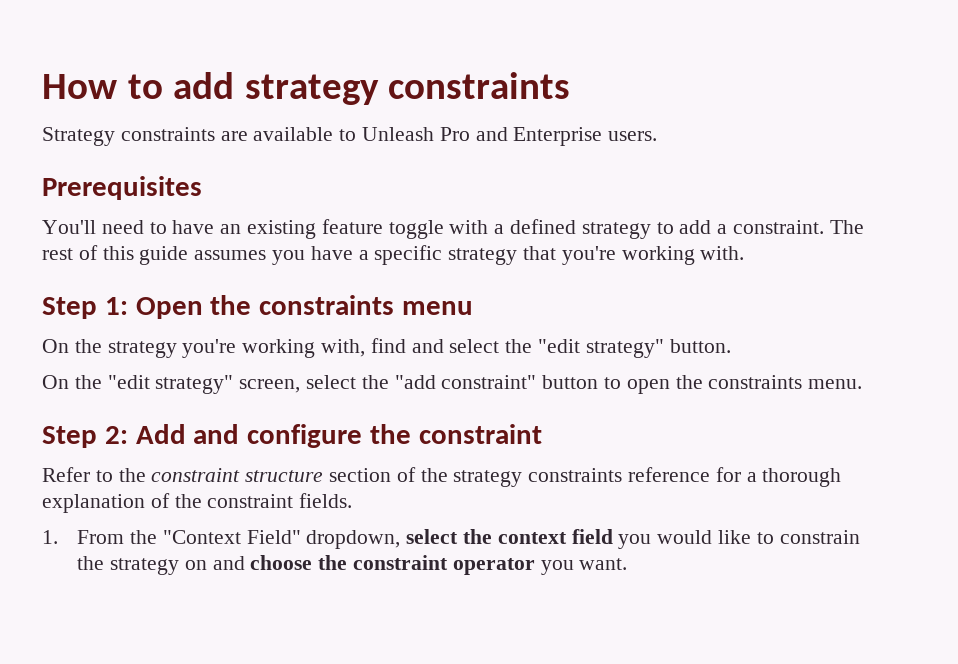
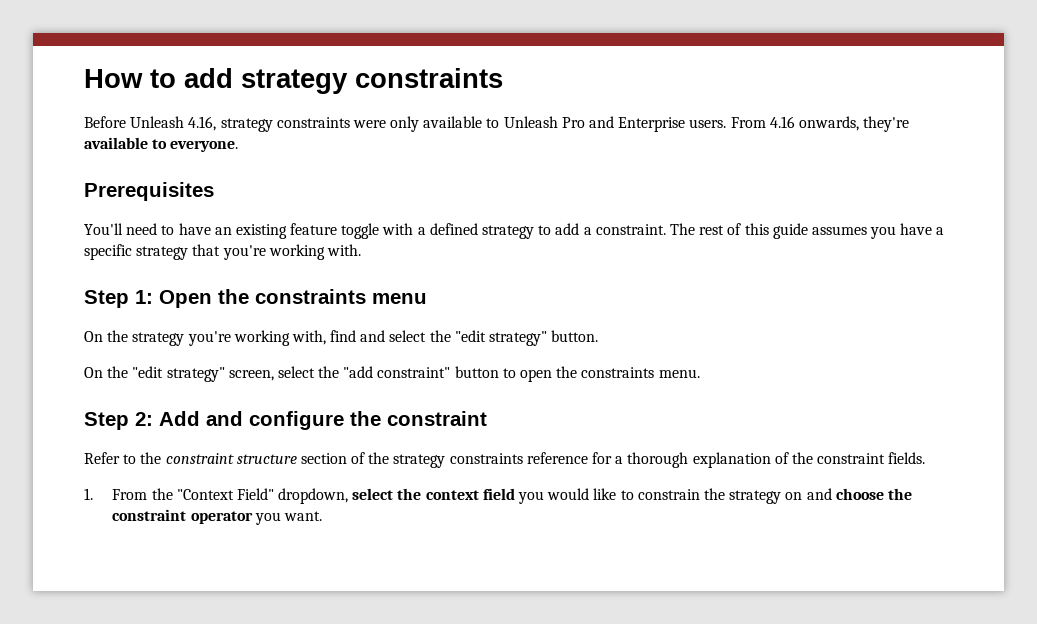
[42,127,248,146] Strategy constraints are -> [84,116,420,132] Before Unleash 4.16, strategy constraints were only
(658, 136) none -> [730,116,910,132] [84,137,239,152] From 4.16 onwards, they're available to everyone.

